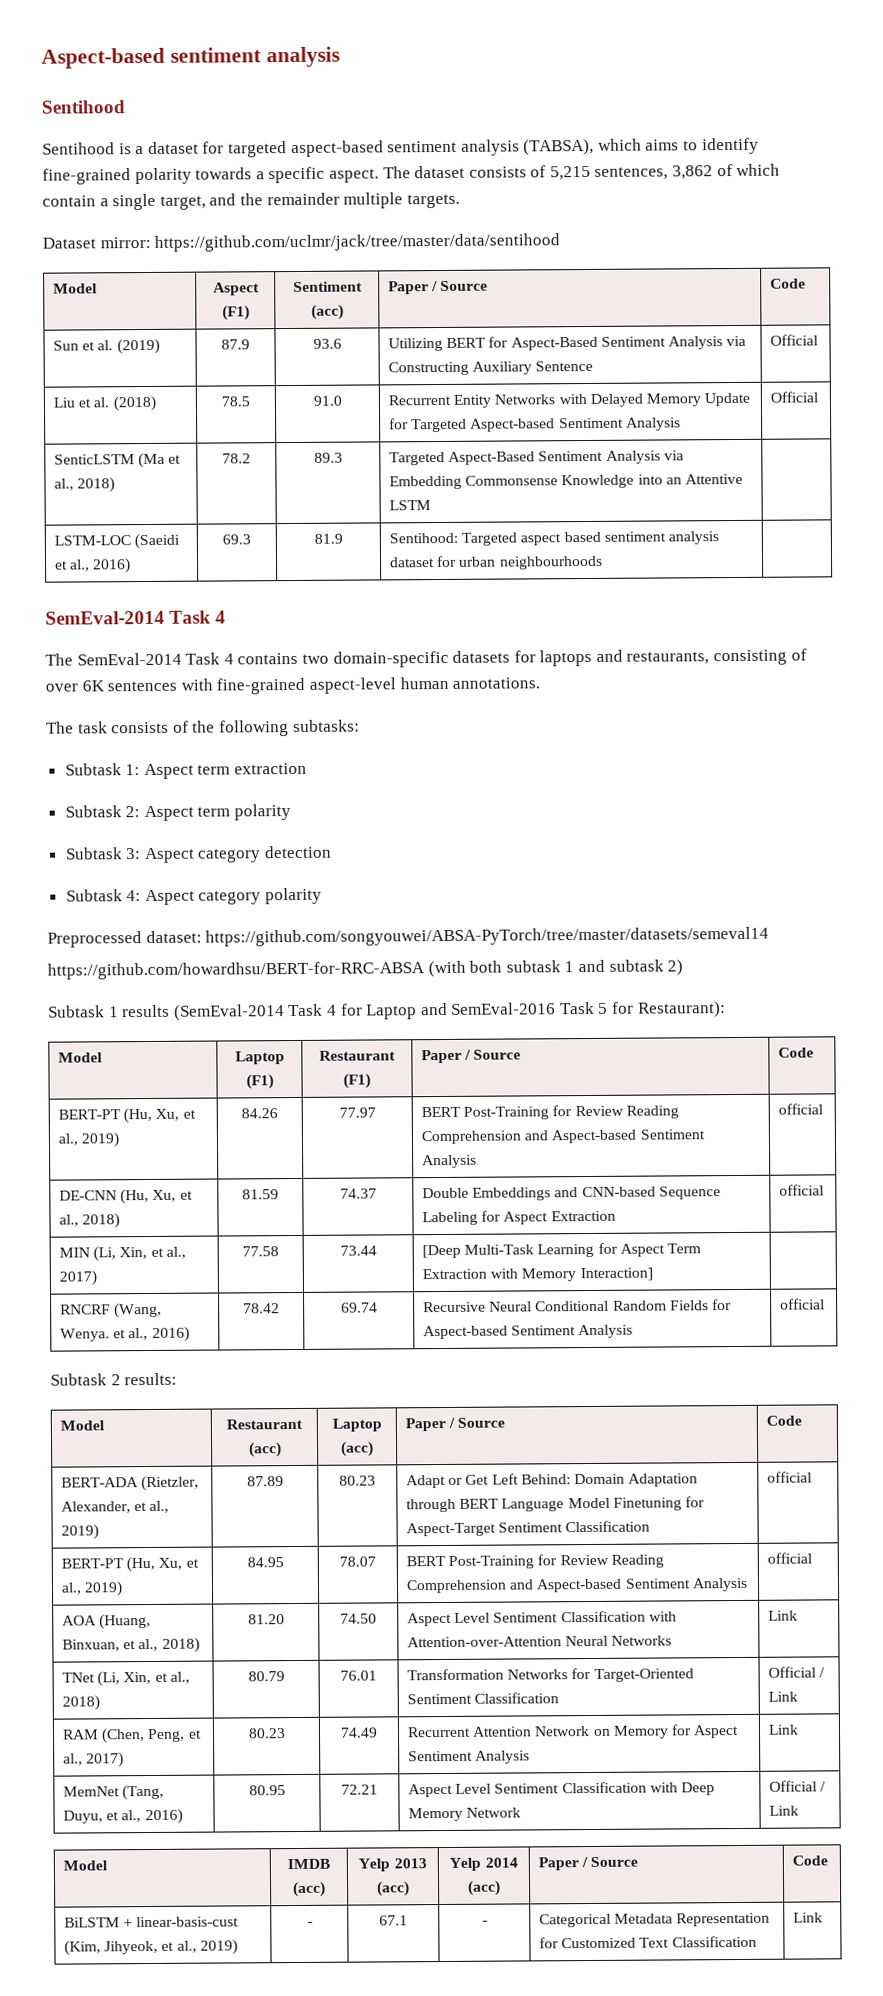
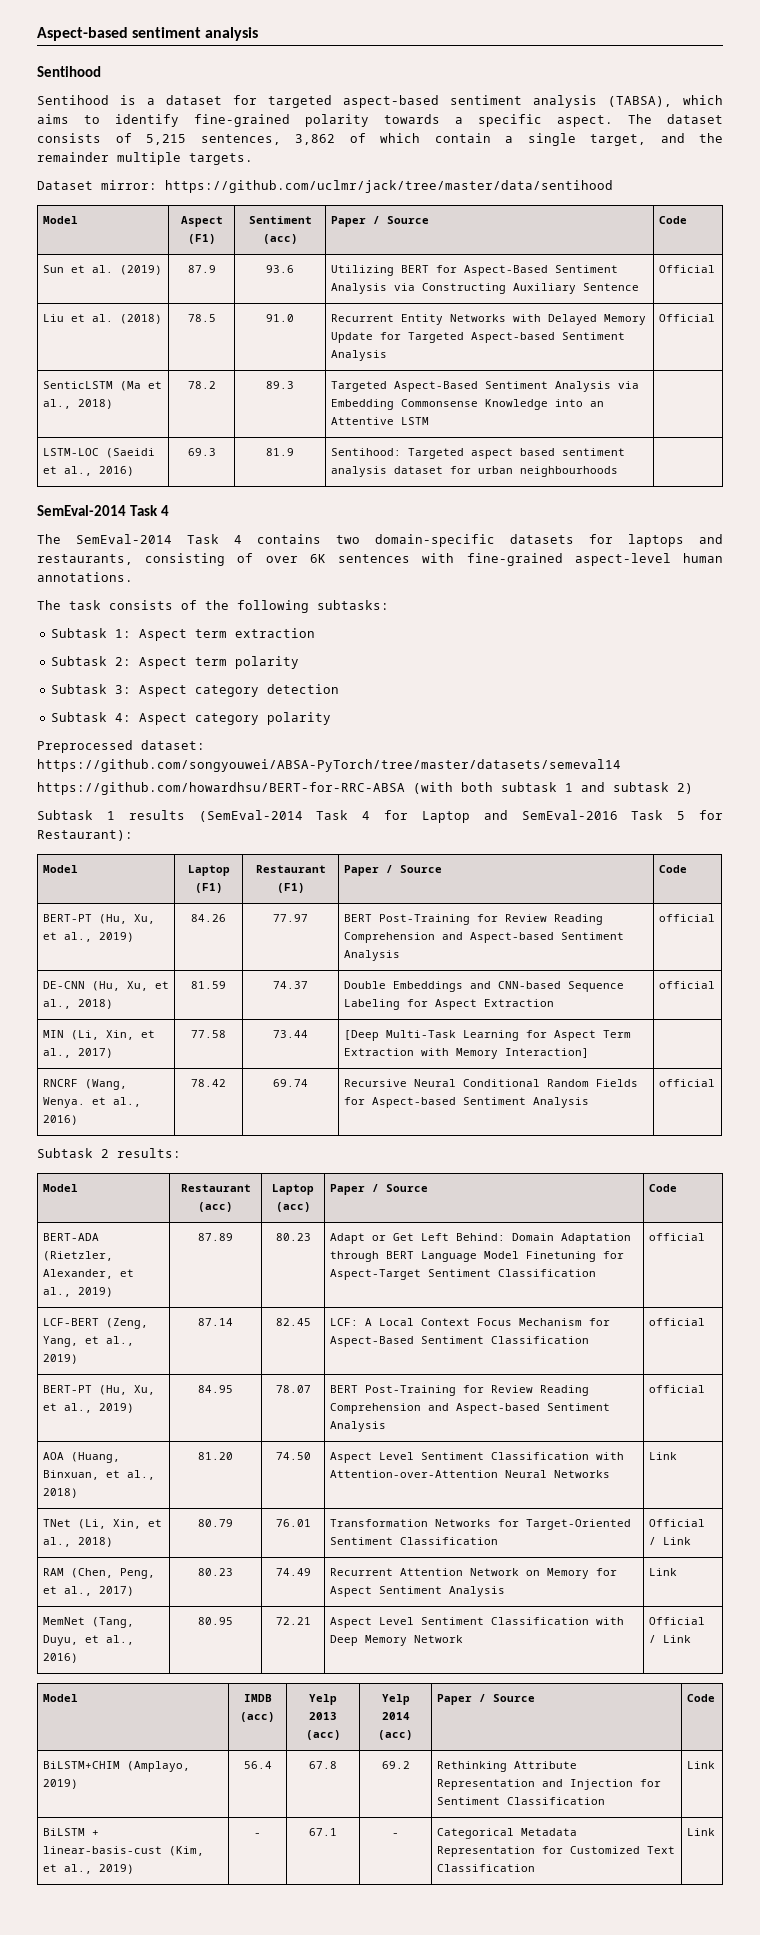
(813, 1477) none -> [42,1318,148,1329] [42,1336,134,1347] [42,1354,78,1364] [198,1318,233,1326] [275,1318,311,1326] [329,1318,610,1326] [329,1336,589,1347] [648,1318,705,1326] // LCF-BERT (Zeng, Yang, et al., 2019) | 87.14 | 82.45 | LCF: A Local Context Focus Mechanism for Aspect-Based Sentiment Classification | official
(829, 1860) none -> [42,1761,190,1772] [42,1779,78,1789] [243,1761,272,1769] [309,1761,337,1769] [381,1761,410,1769] [436,1761,577,1772] [436,1779,661,1790] [436,1797,605,1805] [686,1761,715,1769] // BiLSTM+CHIM (Amplayo, 2019) | 56.4 | 67.8 | 69.2 | Rethinking Attribute Representation and Injection for Sentiment Classification | Link
[104,1940,159,1955] Jihyeok, -> (204, 1851) none

